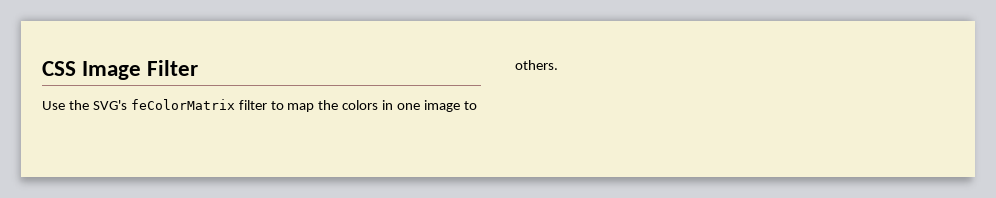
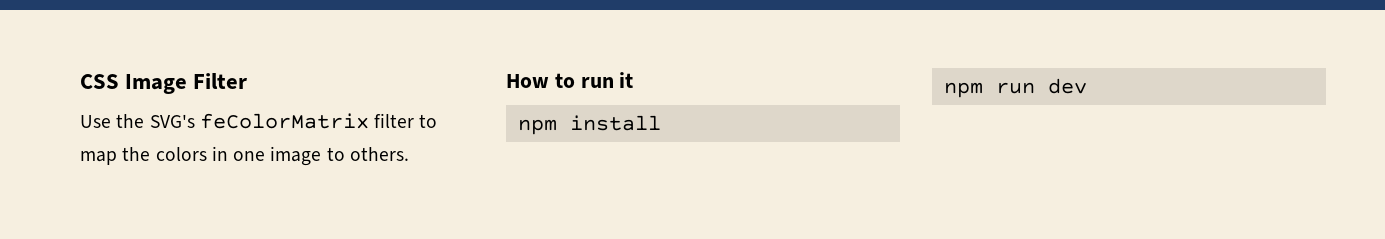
(558, 65) none -> [506,72,634,88] [517,115,661,135] [943,78,1087,98] // How to run it // npm install // npm run dev

